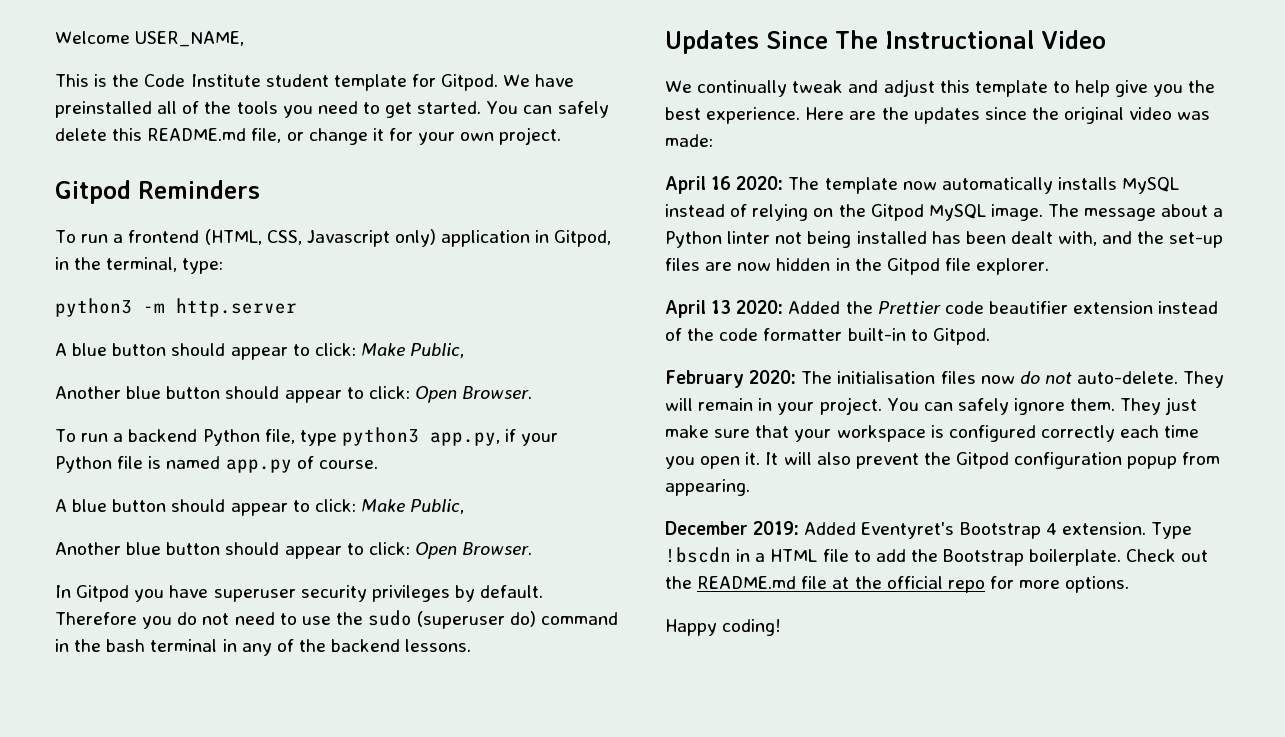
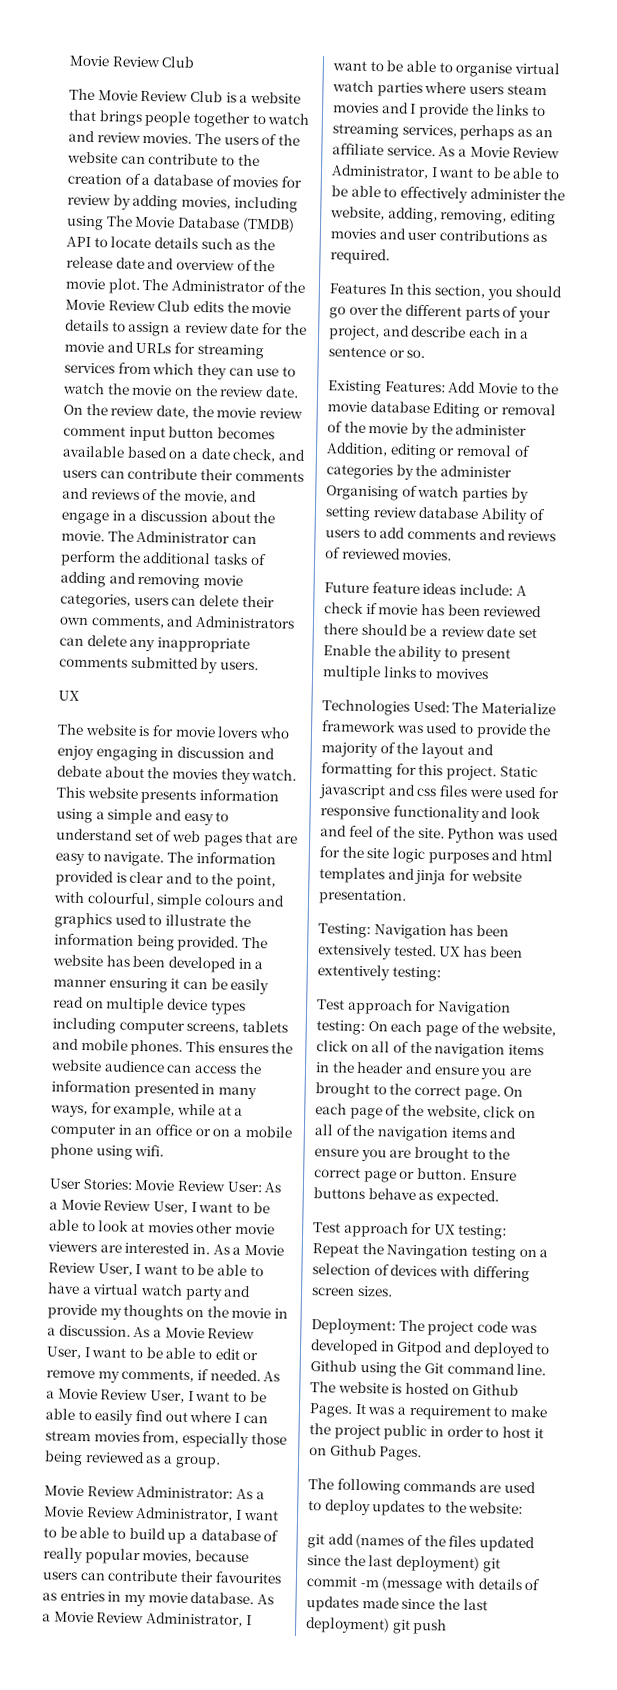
[55,31,245,47] [55,74,575,91] [55,101,609,118] [55,127,562,145] [55,180,260,204] [55,229,612,247] [55,257,224,274] [55,298,297,317] [55,343,465,360] [55,386,533,403] [55,427,559,446] [55,456,378,473] [55,499,465,516] [55,542,533,559] [55,585,544,602] [55,610,619,629] [55,639,472,656] [665,30,1106,54] [665,79,1216,97] [665,107,1211,124] [665,134,713,147] [665,176,1180,194] [665,204,1224,221] [665,231,1224,248] [665,258,1050,275] [665,300,1219,318] [665,328,990,345] [665,370,1225,388] [665,397,1198,415] [665,425,1200,442] [665,452,1221,469] [665,479,750,496] [665,521,1192,539] [665,547,1209,566] [665,576,1130,593] [665,619,782,636] Welcome USER_NAME, // This is the Code Institute student template for Gitpod. We have preinstalled all of the tools you need to get started. You can safely delete this README.md file, or change it for your own project. // Gitpod Reminders // To run a frontend (HTML, CSS, Javascript only) application in Gitpod, in the terminal, type: // python3 -m http.server // A blue button should appear to click: Make Public, // Another blue button should appear to click: Open Browser. // To run a backend Python file, type python3 app.py, if your Python file is named app.py of course. // A blue button should appear to click: Make Public, // Another blue button should appear to click: Open Browser. // In Gitpod you have superuser security privileges by default. Therefore you do not need to use the sudo (superuser do) command in the bash terminal in any of the backend lessons. // Updates Since The Instructional Video // We continually tweak and adjust this template to help give you the best experience. Here are the updates since the original video was made: // April 16 2020: The template now automatically installs MySQL instead of relying on the Gitpod MySQL image. The message about a Python linter not being installed has been dealt with, and the set-up files are now hidden in the Gitpod file explorer. // April 13 2020: Added the Prettier code beautifier extension instead of the code formatter built-in to Gitpod. // February 2020: The initialisation files now do not auto-delete. They will remain in your project. You can safely ignore them. They just make sure that your workspace is configured correctly each time you open it. It will also prevent the Gitpod configuration popup from appearing. // December 2019: Added Eventyret's Bootstrap 4 extension. Type !bscdn in a HTML file to add the Bootstrap boilerplate. Check out the README.md file at the official repo for more options. // Happy coding! -> [69,55,196,68] [69,88,301,104] [68,109,311,128] [68,130,300,146] [67,151,260,167] [67,173,302,188] [67,194,298,213] [66,215,295,233] [66,236,275,251] [66,256,276,272] [65,278,307,294] [65,299,292,314] [65,319,307,337] [64,341,264,360] [64,362,296,380] [62,382,299,398] [63,403,303,419] [63,425,275,442] [62,445,306,463] [62,467,304,482] [62,487,258,504] [61,509,276,525] [61,530,257,545] [60,550,267,567] [60,571,243,590] [60,593,275,609] [59,615,295,629] [59,635,250,653] [59,656,259,674] [58,690,80,701] [57,723,290,739] [57,745,275,762] [57,765,298,784] [56,786,279,805] [56,808,230,826] [56,828,298,847] [55,851,276,867] [55,870,276,890] [53,891,285,910] [54,912,251,929] [54,933,268,952] [52,954,264,973] [53,977,270,995] [53,996,246,1015] [52,1017,288,1035] [52,1038,294,1056] [50,1059,262,1075] [51,1080,257,1100] [50,1102,244,1119] [50,1123,292,1139] [50,1143,165,1160] [49,1178,282,1193] [49,1199,270,1214] [49,1219,275,1235] [47,1241,284,1256] [48,1262,264,1277] [47,1282,252,1301] [47,1303,288,1321] [47,1324,256,1340] [46,1346,259,1361] [46,1368,281,1383] [46,1388,267,1403] [45,1408,268,1425] [45,1430,287,1449] [44,1450,221,1469] [44,1485,265,1500] [44,1506,279,1522] [43,1526,280,1544] [43,1547,249,1565] [42,1569,282,1584] [42,1590,274,1607] [42,1611,252,1627] [332,60,560,78] [332,80,547,97] [333,102,546,119] [332,123,553,141] [332,143,561,159] [331,164,560,180] [331,185,566,203] [330,206,556,226] [330,228,547,243] [330,248,390,265] [329,283,563,301] [329,304,551,323] [329,325,530,341] [328,346,426,359] [328,380,560,396] [327,401,556,418] [327,421,528,439] [326,442,531,460] [326,464,512,480] [326,485,529,503] [325,506,546,524] [325,527,557,542] [325,547,453,561] [324,582,527,596] [324,602,543,618] [323,623,537,639] [323,644,511,663] [322,665,489,682] [322,699,556,716] [322,720,552,739] [321,742,494,759] [321,762,538,781] [318,784,560,800] [320,805,541,823] [320,825,559,844] [319,846,553,865] [319,867,522,885] [318,889,407,905] [318,923,509,940] [317,943,523,960] [317,964,441,982] [317,998,511,1017] [316,1020,556,1037] [316,1040,544,1059] [315,1061,532,1080] [315,1082,524,1101] [315,1103,536,1120] [314,1124,517,1142] [314,1146,511,1163] [314,1167,517,1183] [313,1187,499,1206] [313,1221,507,1240] [312,1243,549,1261] [312,1263,530,1282] [311,1285,393,1297] [311,1318,537,1337] [310,1339,551,1359] [310,1360,547,1377] [310,1381,520,1396] [309,1403,548,1421] [309,1423,544,1441] [309,1444,423,1462] [308,1478,536,1495] [308,1499,524,1517] [307,1533,535,1553] [307,1554,501,1573] [306,1576,541,1593] [306,1596,488,1613] [305,1617,448,1635] Movie Review Club // The Movie Review Club is a website that brings people together to watch and review movies. The users of the website can contribute to the creation of a database of movies for review by adding movies, including using The Movie Database (TMDB) API to locate details such as the release date and overview of the movie plot. The Administrator of the Movie Review Club edits the movie details to assign a review date for the movie and URLs for streaming services from which they can use to watch the movie on the review date. On the review date, the movie review comment input button becomes available based on a date check, and users can contribute their comments and reviews of the movie, and engage in a discussion about the movie. The Administrator can perform the additional tasks of adding and removing movie categories, users can delete their own comments, and Administrators can delete any inappropriate comments submitted by users. // UX // The website is for movie lovers who enjoy engaging in discussion and debate about the movies they watch. This website presents information using a simple and easy to understand set of web pages that are easy to navigate. The information provided is clear and to the point, with colourful, simple colours and graphics used to illustrate the information being provided. The website has been developed in a manner ensuring it can be easily read on multiple device types including computer screens, tablets and mobile phones. This ensures the website audience can access the information presented in many ways, for example, while at a computer in an office or on a mobile phone using wifi. // User Stories: Movie Review User: As a Movie Review User, I want to be able to look at movies other movie viewers are interested in. As a Movie Review User, I want to be able to have a virtual watch party and provide my thoughts on the movie in a discussion. As a Movie Review User, I want to be able to edit or remove my comments, if needed. As a Movie Review User, I want to be able to easily find out where I can stream movies from, especially those being reviewed as a group. // Movie Review Administrator: As a Movie Review Administrator, I want to be able to build up a database of really popular movies, because users can contribute their favourites as entries in my movie database. As a Movie Review Administrator, I want to be able to organise virtual watch parties where users steam movies and I provide the links to streaming services, perhaps as an affiliate service. As a Movie Review Administrator, I want to be able to be able to effectively administer the website, adding, removing, editing movies and user contributions as required. // Features In this section, you should go over the different parts of your project, and describe each in a sentence or so. // Existing Features: Add Movie to the movie database Editing or removal of the movie by the administer Addition, editing or removal of categories by the administer Organising of watch parties by setting review database Ability of users to add comments and reviews of reviewed movies. // Future feature ideas include: A check if movie has been reviewed there should be a review date set Enable the ability to present multiple links to movives // Technologies Used: The Materialize framework was used to provide the majority of the layout and formatting for this project. Static javascript and css files were used for responsive functionality and look and feel of the site. Python was used for the site logic purposes and html templates and jinja for website presentation. // Testing: Navigation has been extensively tested. UX has been extentively testing: // Test approach for Navigation testing: On each page of the website, click on all of the navigation items in the header and ensure you are brought to the correct page. On each page of the website, click on all of the navigation items and ensure you are brought to the correct page or button. Ensure buttons behave as expected. // Test approach for UX testing: Repeat the Navingation testing on a selection of devices with differing screen sizes. // Deployment: The project code was developed in Gitpod and deployed to Github using the Git command line. The website is hosted on Github Pages. It was a requirement to make the project public in order to host it on Github Pages. // The following commands are used to deploy updates to the website: // git add (names of the files updated since the last deployment) git commit -m (message with details of updates made since the last deployment) git push

